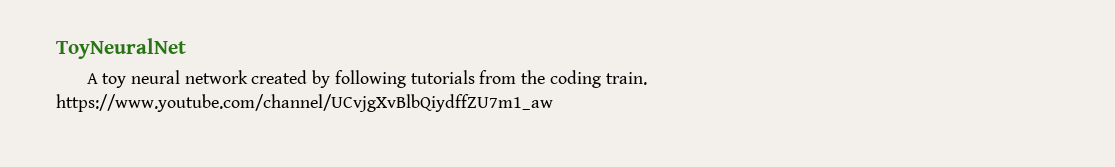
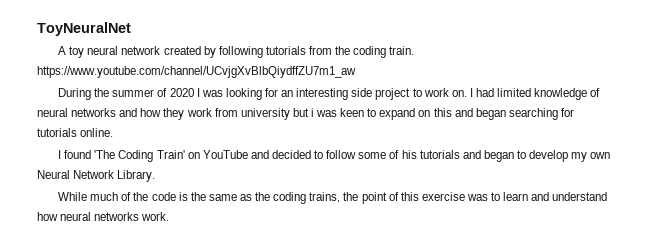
(553, 103) none -> [58,88,601,100] [37,108,574,120] [37,128,114,137] [58,150,611,162] [37,170,156,182] [58,192,608,204] [37,212,170,221] // During the summer of 2020 I was looking for an interesting side project to work on. I had limited knowledge of neural networks and how they work from university but i was keen to expand on this and began searching for tutorials online. // I found 'The Coding Train' on YouTube and decided to follow some of his tutorials and began to develop my own Neural Network Library. // While much of the code is the same as the coding trains, the point of this exercise was to learn and understand how neural networks work.

